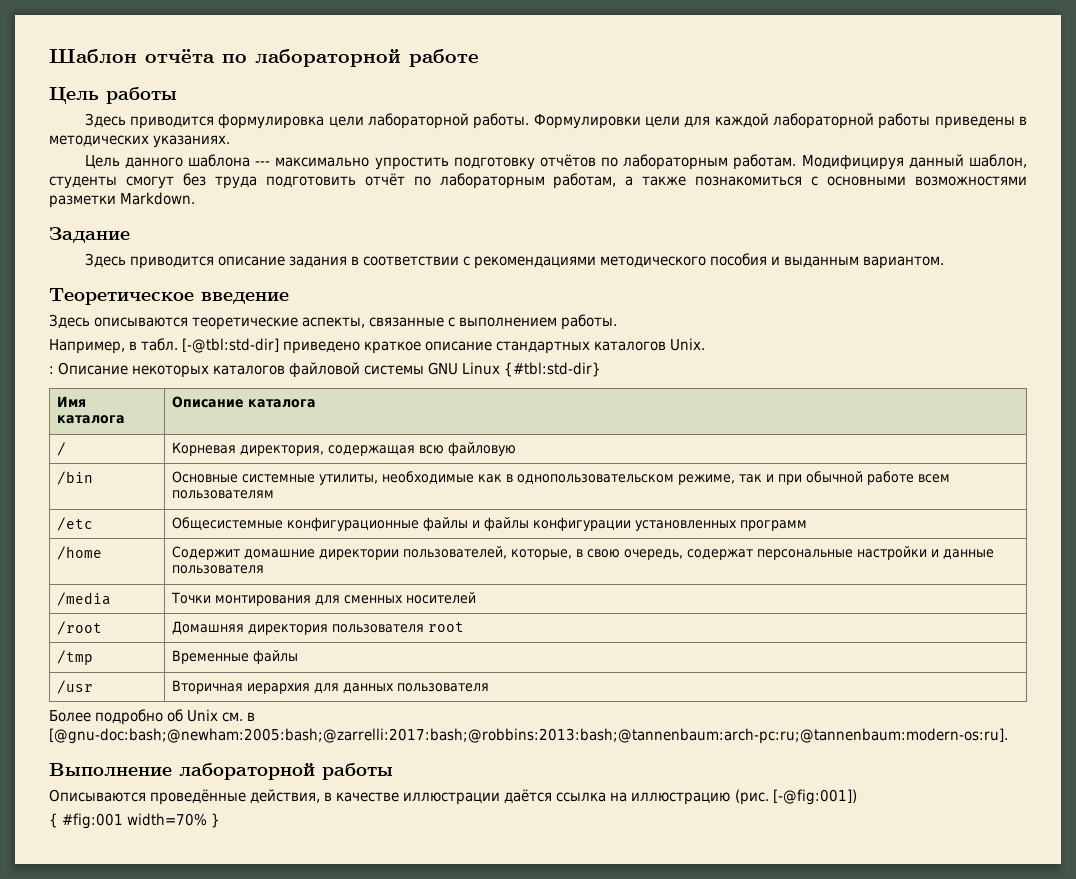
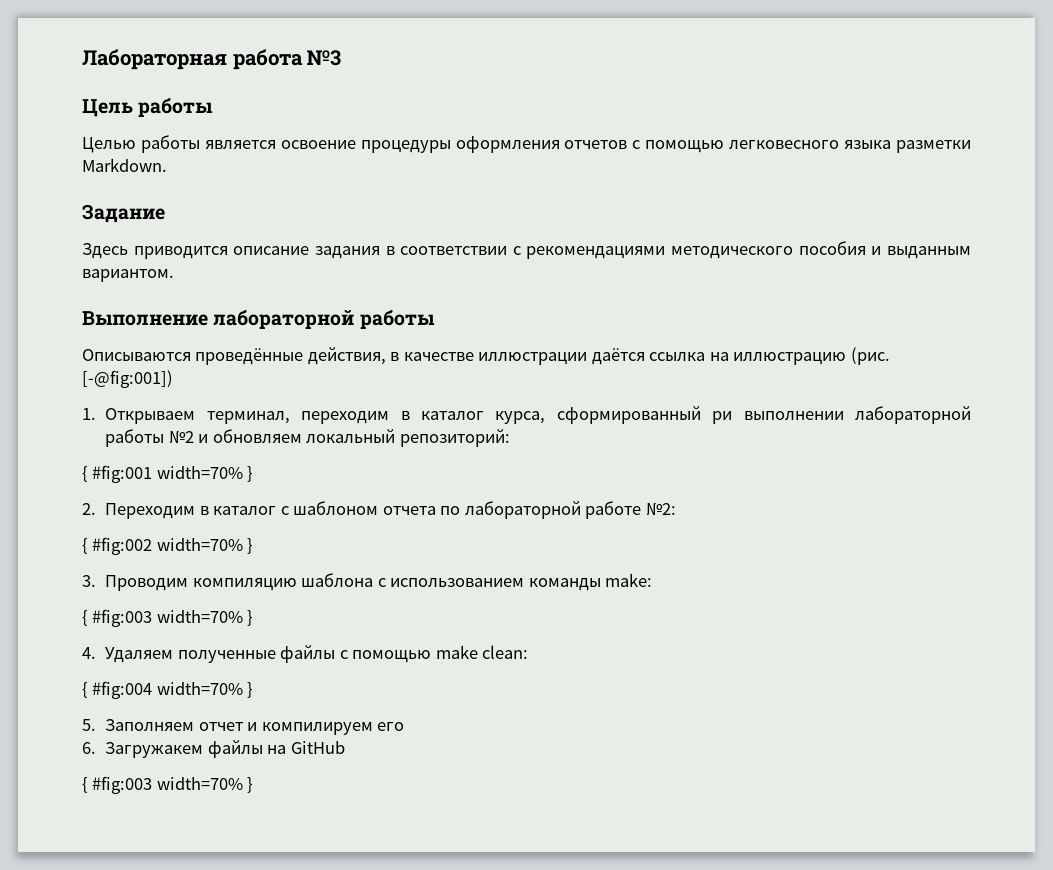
[49,49,479,67] [49,87,177,104] [84,113,1027,129] [49,135,231,148] [84,154,1027,170] [49,173,1028,189] Шаблон отчёта по лабораторной работе // Цель работы // Здесь приводится формулировка цели лабораторной работы. Формулировки цели для каждой лабораторной работы приведены в методических указаниях. // Цель данного шаблона --- максимально упростить подготовку отчётов по лабораторным работам. Модифицируя данный шаблон, студенты смогут без труда подготовить отчёт по лабораторным работам, а также познакомиться с основными возможностями -> [82,49,342,70] [82,98,214,117] [82,135,892,153] Лабораторная работа №3 // Цель работы // Целью работы является освоение процедуры оформления отчетов с помощью легковесного языка
[49,288,289,305] [49,314,618,330] [49,338,706,354] [49,362,602,378] [57,396,87,407] [57,415,126,424] [172,396,317,408] [57,442,67,456] [172,442,517,456] [57,471,94,485] [172,471,951,485] [172,490,275,499] [57,517,94,531] [172,517,808,531] [57,546,103,560] [172,546,995,560] [172,565,265,574] [57,592,112,606] [171,592,477,606] [57,621,103,635] [172,621,465,635] [57,650,94,665] [172,650,299,664] [57,680,94,694] [172,680,490,694] [49,709,256,725] [49,728,1008,744] // Теоретическое введение // Здесь описываются теоретические аспекты, связанные с выполнением работы. // Например, в табл. [-@tbl:std-dir] приведено краткое описание стандартных каталогов Unix. // : Описание некоторых каталогов файловой системы GNU Linux {#tbl:std-dir} // Имя каталога | Описание каталога // / | Корневая директория, содержащая всю файловую // /bin | Основные системные утилиты, необходимые как в однопользовательском режиме, так и при обычной работе всем пользователям // /etc | Общесистемные конфигурационные файлы и файлы конфигурации установленных программ // /home | Содержит домашние директории пользователей, которые, в свою очередь, содержат персональные настройки и данные пользователя // /media | Точки монтирования для сменных носителей // /root | Домашняя директория пользователя root // /tmp | Временные файлы // /usr | Вторичная иерархия для данных пользователя // Более подробно об Unix см. в [@gnu-doc:bash;@newham:2005:bash;@zarrelli:2017:bash;@robbins:2013:bash;@tannenbaum:arch-pc:ru;@tannenbaum:modern-os:ru]. -> (174, 275) none
[49,813,124,829] { #fig:001 -> [82,406,971,424] [105,429,510,447] [82,465,254,483] [82,501,676,519] [82,537,254,555] [82,573,653,591] [82,609,254,627] [82,645,529,663] [82,681,254,699] [82,719,405,735] [82,740,345,758] [82,776,153,794] 1. Открываем терминал, переходим в каталог курса, сформированный ри выполнении лабораторной работы №2 и обновляем локальный репозиторий: // { #fig:001 width=70% } // 2. Переходим в каталог с шаблоном отчета по лабораторной работе №2: // { #fig:002 width=70% } // 3. Проводим компиляцию шаблона с использованием команды make: // { #fig:003 width=70% } // 4. Удаляем полученные файлы с помощью make clean: // { #fig:004 width=70% } // 5. Заполняем отчет и компилируем его // 6. Загружакем файлы на GitHub // { #fig:003

